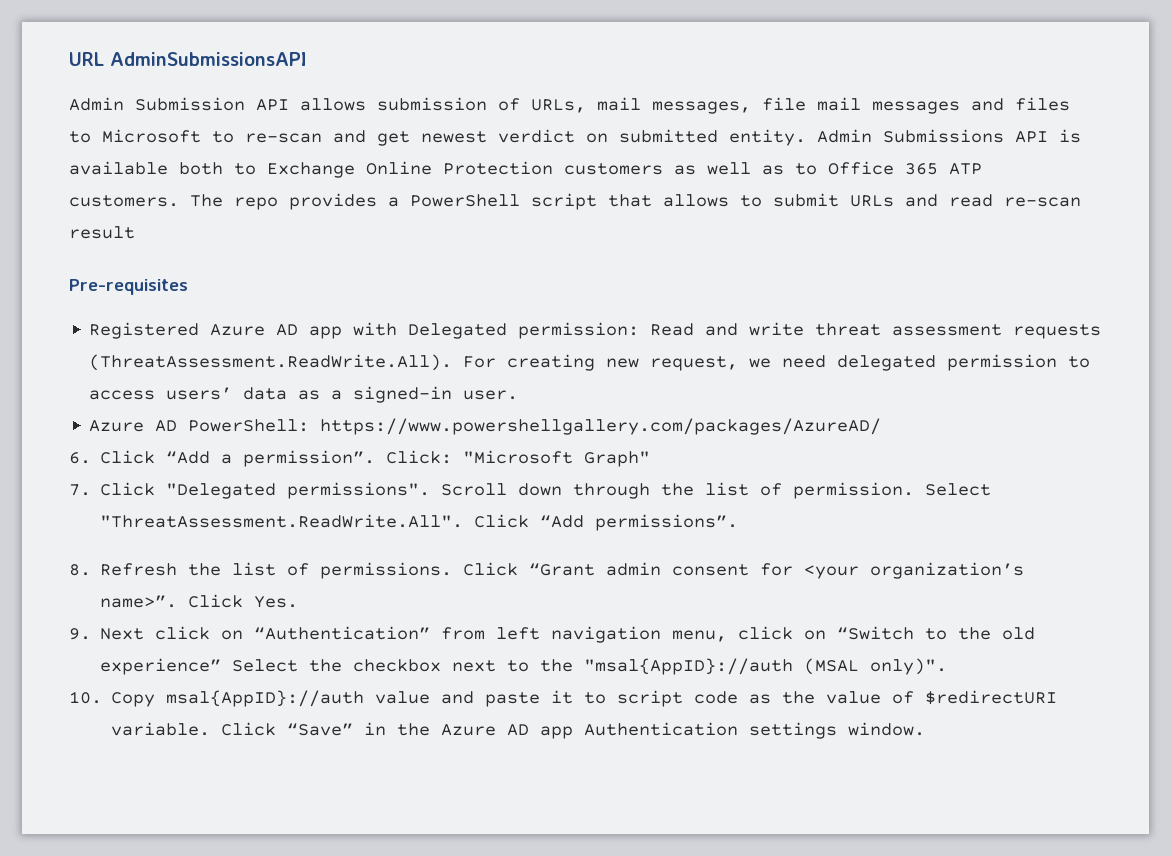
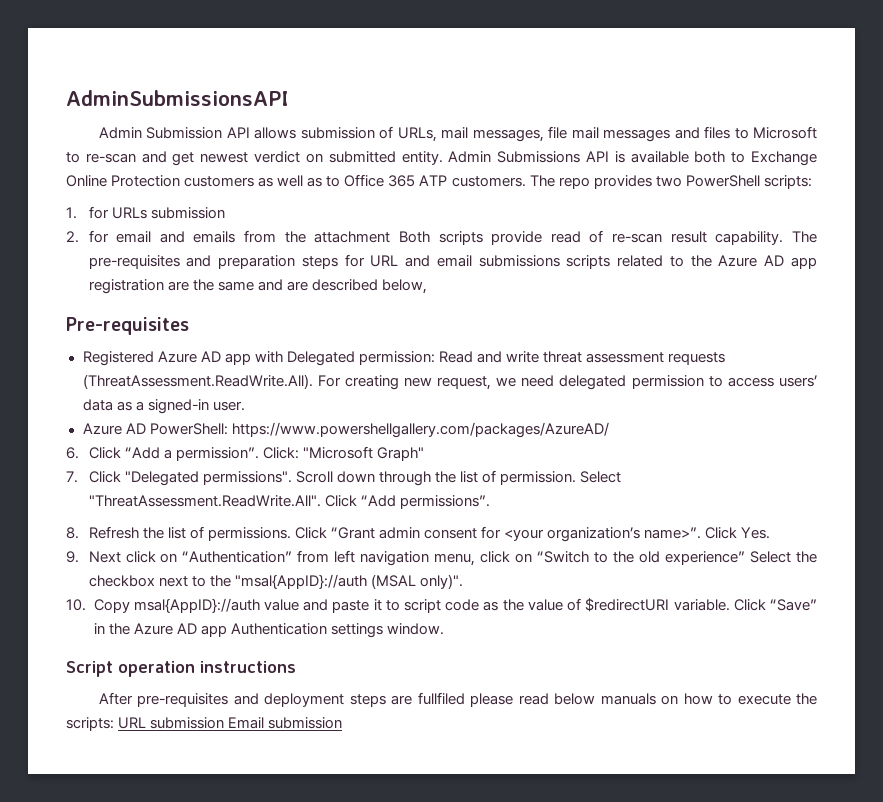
[69,52,104,66] URL -> (66, 98) none
[388,193,1081,210] [69,226,135,239] a PowerShell script that allows to submit URLs and read re-scan result -> [655,175,812,189] [66,206,225,219] [66,230,817,245] [88,254,817,269] [88,279,427,294] two PowerShell scripts: // 1. for URLs submission // 2. for email and emails from the attachment Both scripts provide read of re-scan result capability. The pre-requisites and preparation steps for URL and email submissions scripts related to the Azure AD app registration are the same and are described below,
(926, 729) none -> [66,661,296,677] [98,692,818,707] [66,717,343,731] // Script operation instructions // After pre-requisites and deployment steps are fullfiled please read below manuals on how to execute the scripts: URL submission Email submission

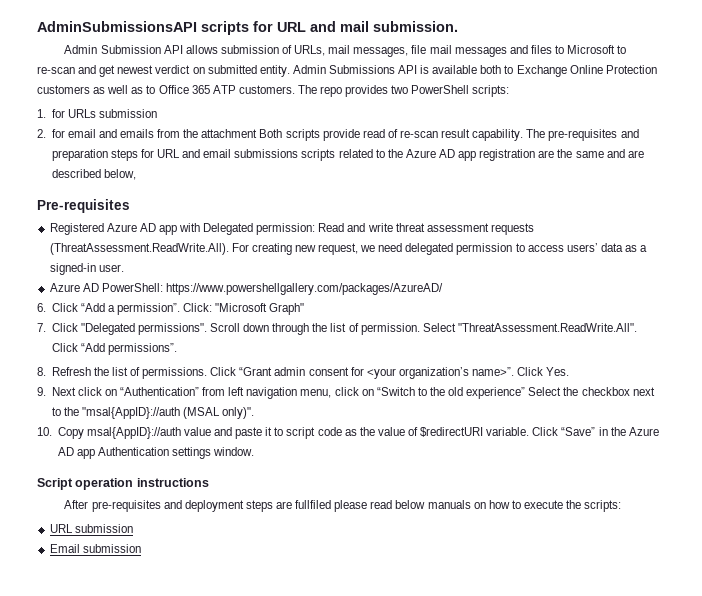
(289, 98) none -> [201,21,458,35] scripts for URL and mail submission.
(114, 724) none -> (622, 506) //
(225, 723) none -> (133, 528) //

